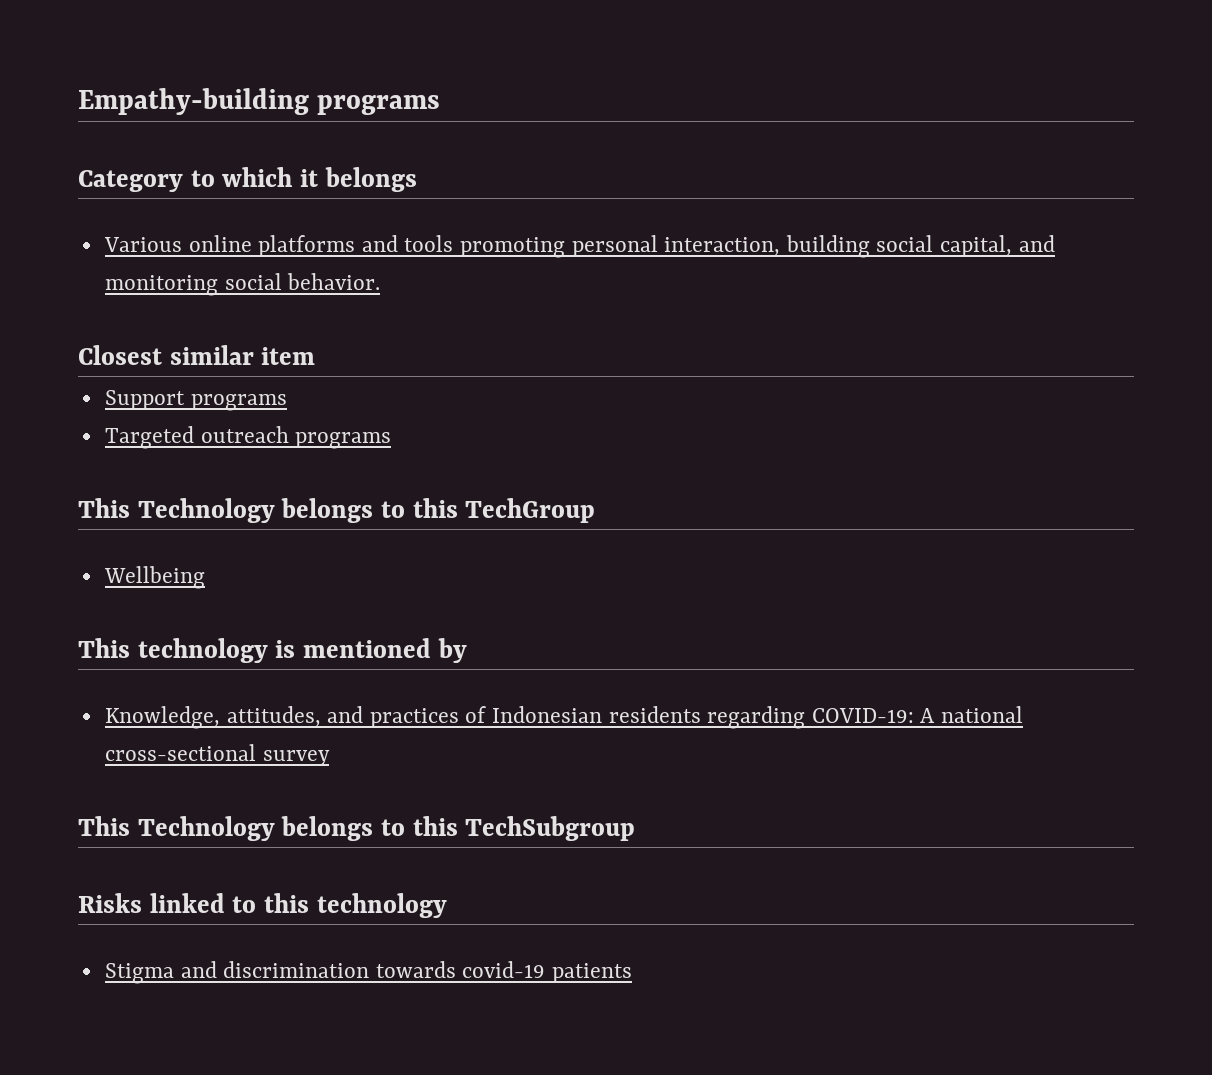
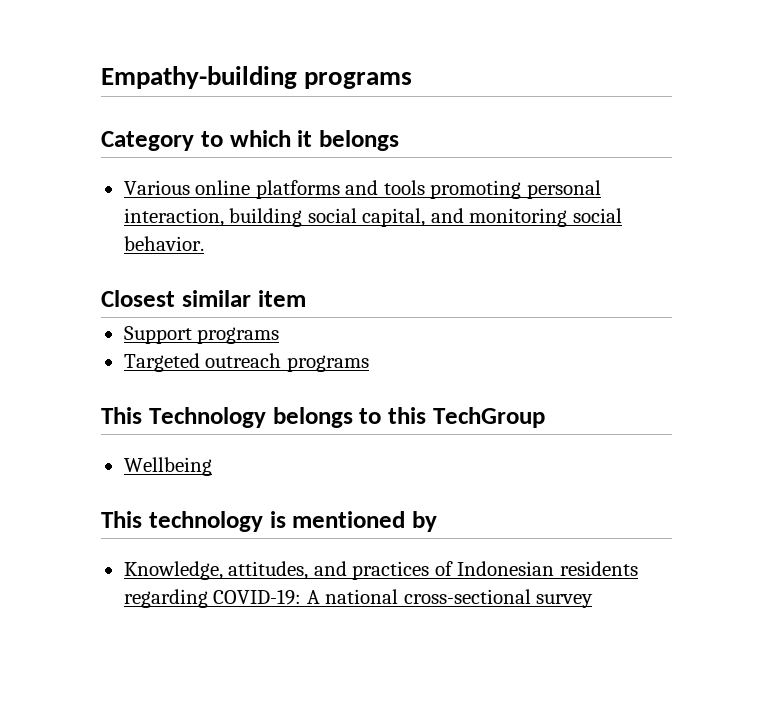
[78,816,636,841] [78,893,447,918] [104,961,633,984] // This Technology belongs to this TechSubgroup // Risks linked to this technology // Stigma and discrimination towards covid-19 patients -> (594, 601) none

